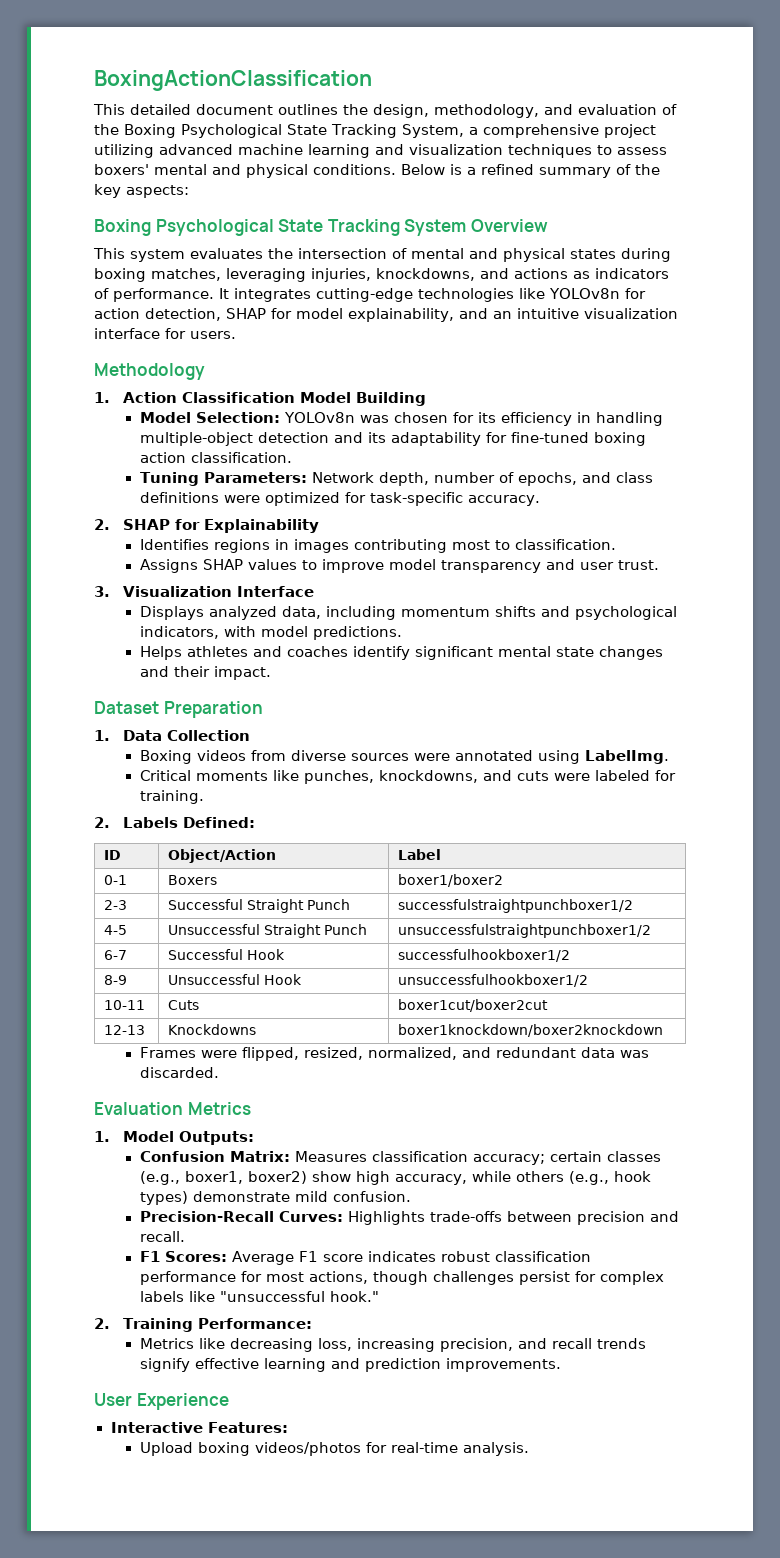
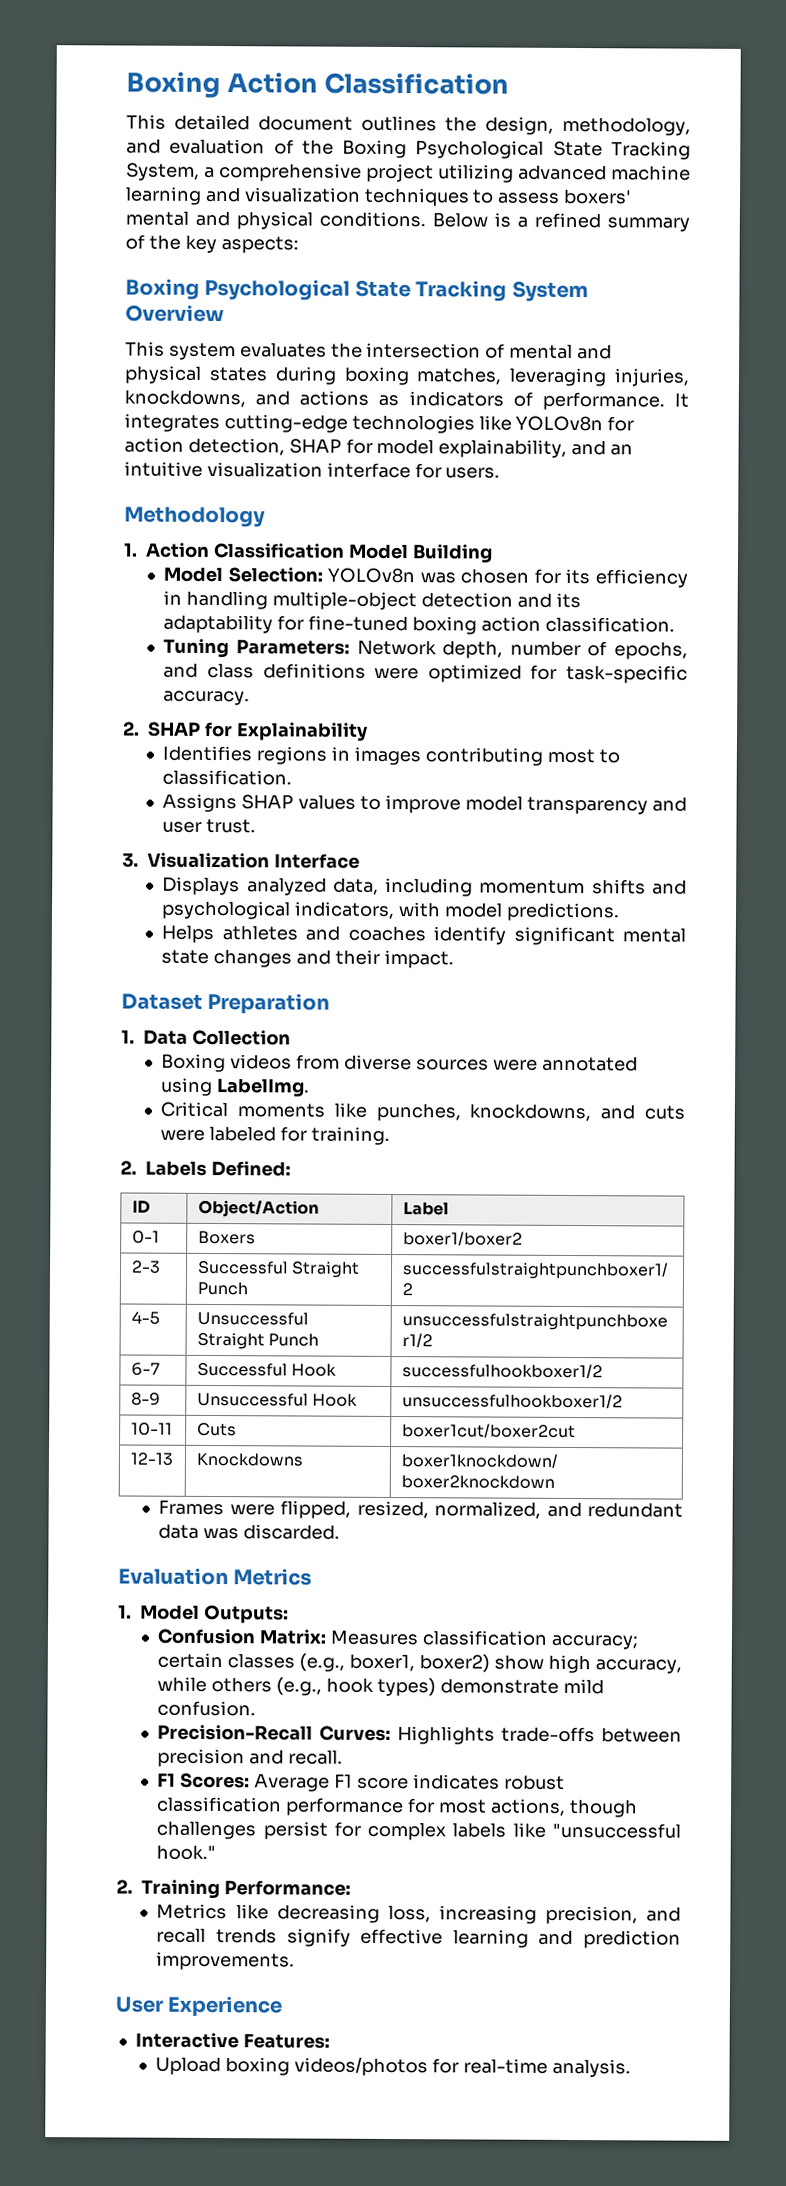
[94,70,372,91] BoxingActionClassification -> [126,71,509,99] Boxing Action Classification

